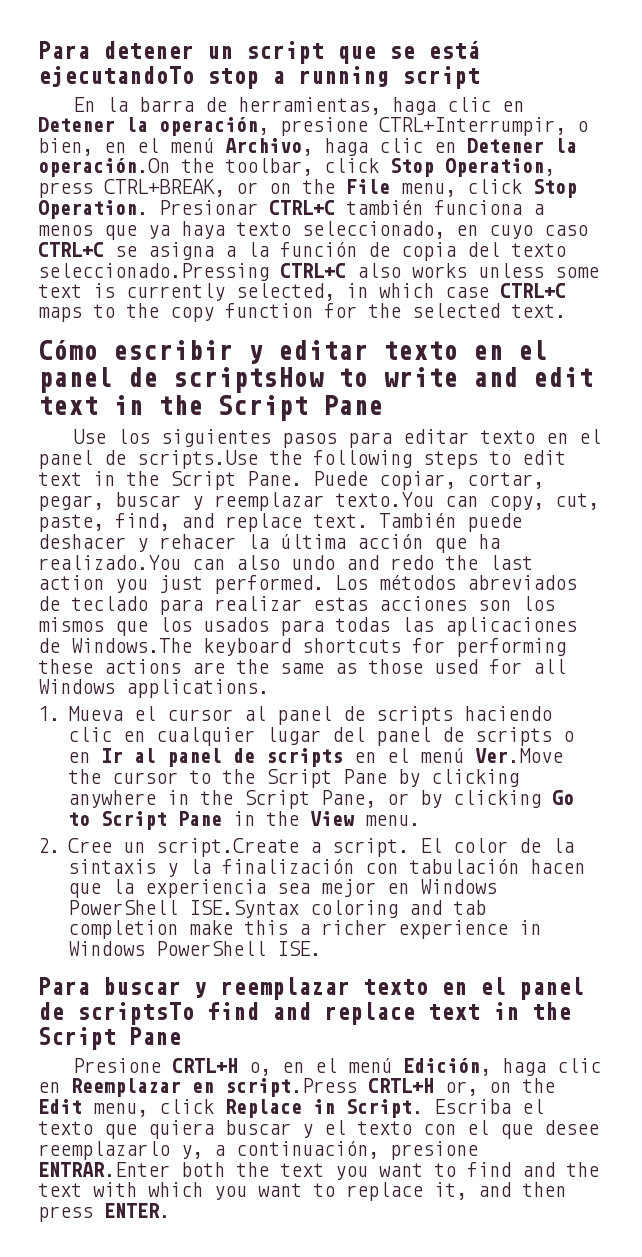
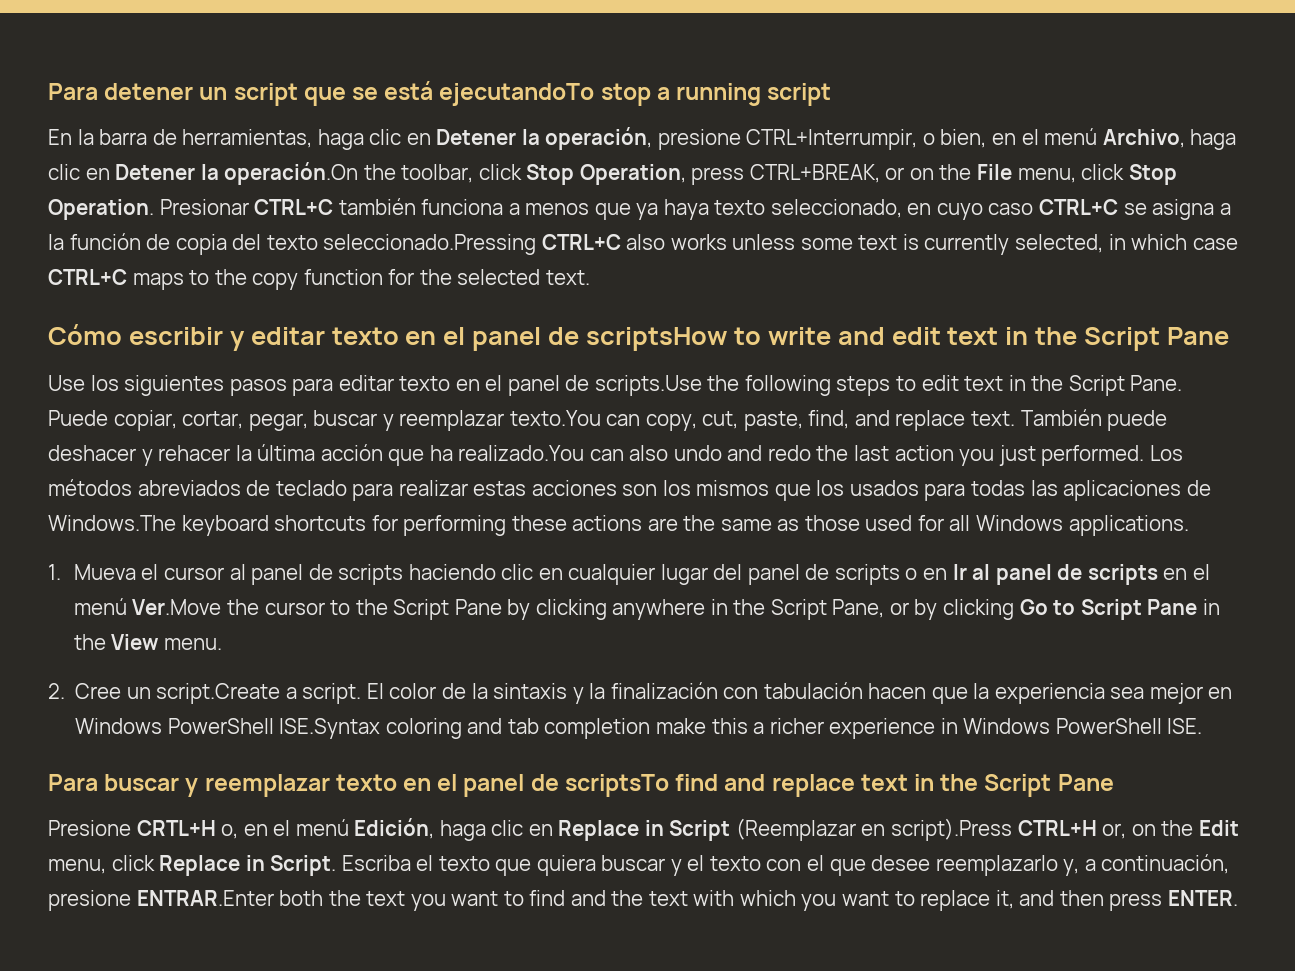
[71,1078,434,1097] Reemplazar en script.Press CRTL+H -> [558,818,1097,841] Replace in Script (Reemplazar en script).Press CTRL+H

